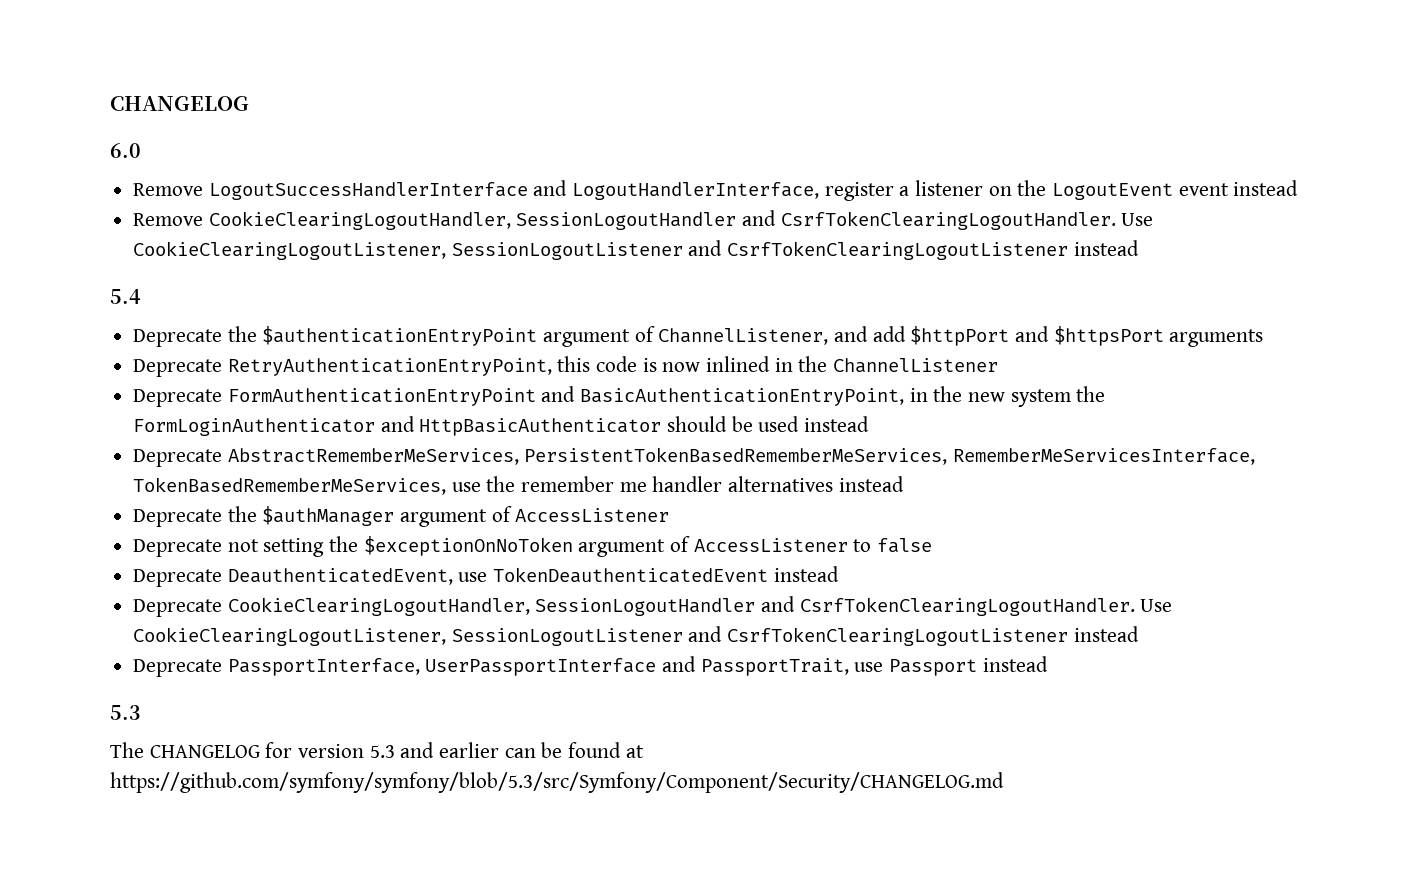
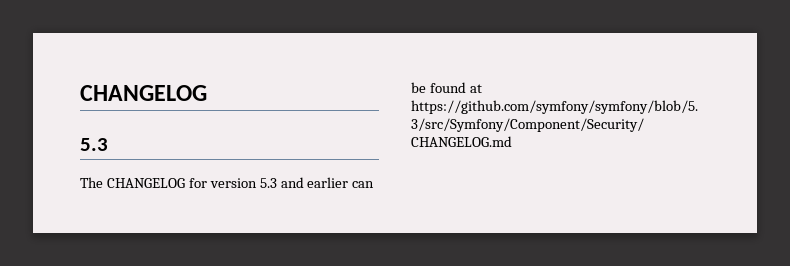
[110,96,249,111] [110,143,141,158] [133,180,1299,201] [133,210,1154,230] [133,240,1139,260] [110,289,141,304] [133,326,1264,347] [133,356,999,377] [133,386,1106,407] [133,416,870,436] [133,447,1256,467] [133,476,904,495] [133,506,670,527] [133,536,933,557] [133,566,839,587] [133,596,1173,617] [133,626,1139,646] [133,656,1048,677] CHANGELOG // 6.0 // Remove LogoutSuccessHandlerInterface and LogoutHandlerInterface, register a listener on the LogoutEvent event instead // Remove CookieClearingLogoutHandler, SessionLogoutHandler and CsrfTokenClearingLogoutHandler. Use CookieClearingLogoutListener, SessionLogoutListener and CsrfTokenClearingLogoutListener instead // 5.4 // Deprecate the $authenticationEntryPoint argument of ChannelListener, and add $httpPort and $httpsPort arguments // Deprecate RetryAuthenticationEntryPoint, this code is now inlined in the ChannelListener // Deprecate FormAuthenticationEntryPoint and BasicAuthenticationEntryPoint, in the new system the FormLoginAuthenticator and HttpBasicAuthenticator should be used instead // Deprecate AbstractRememberMeServices, PersistentTokenBasedRememberMeServices, RememberMeServicesInterface, TokenBasedRememberMeServices, use the remember me handler alternatives instead // Deprecate the $authManager argument of AccessListener // Deprecate not setting the $exceptionOnNoToken argument of AccessListener to false // Deprecate DeauthenticatedEvent, use TokenDeauthenticatedEvent instead // Deprecate CookieClearingLogoutHandler, SessionLogoutHandler and CsrfTokenClearingLogoutHandler. Use CookieClearingLogoutListener, SessionLogoutListener and CsrfTokenClearingLogoutListener instead // Deprecate PassportInterface, UserPassportInterface and PassportTrait, use Passport instead -> [80,85,207,101] CHANGELOG

